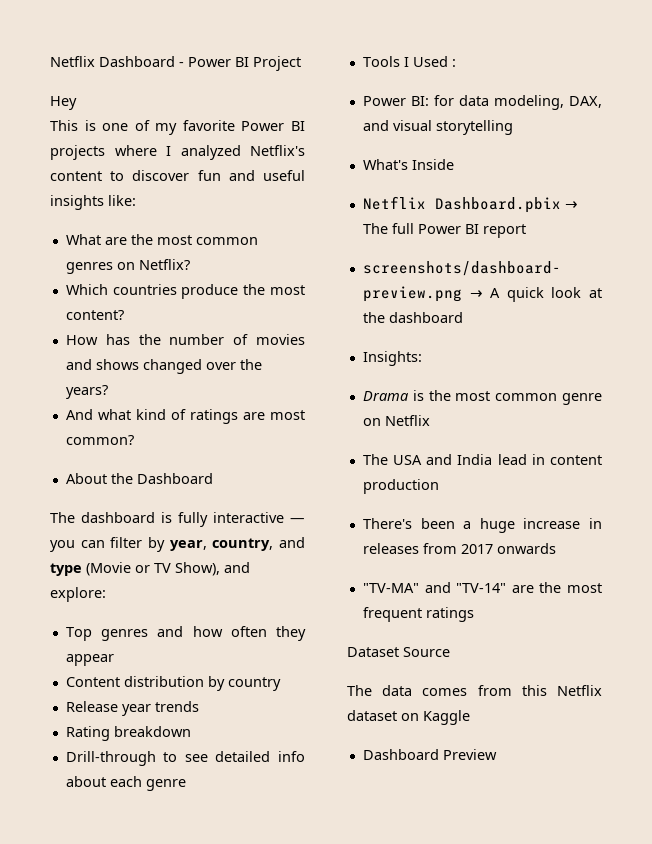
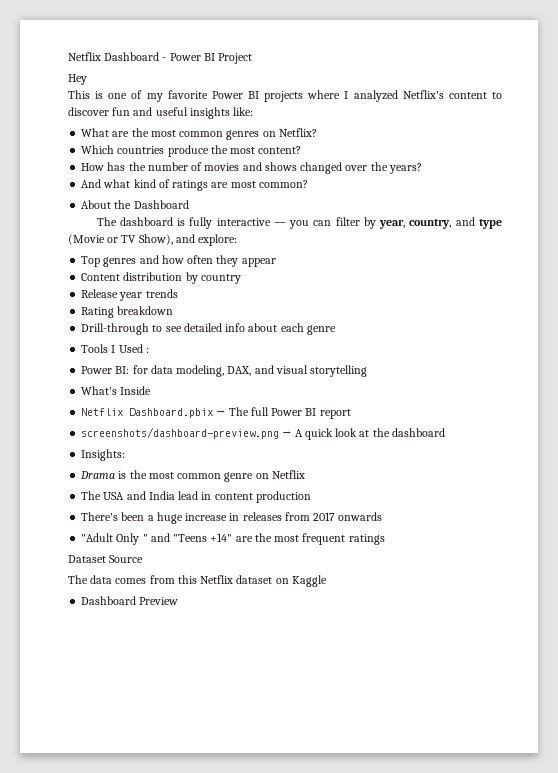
[362,582,507,593] "TV-MA" and "TV-14" -> [81,533,233,545] "Adult Only " and "Teens +14"

